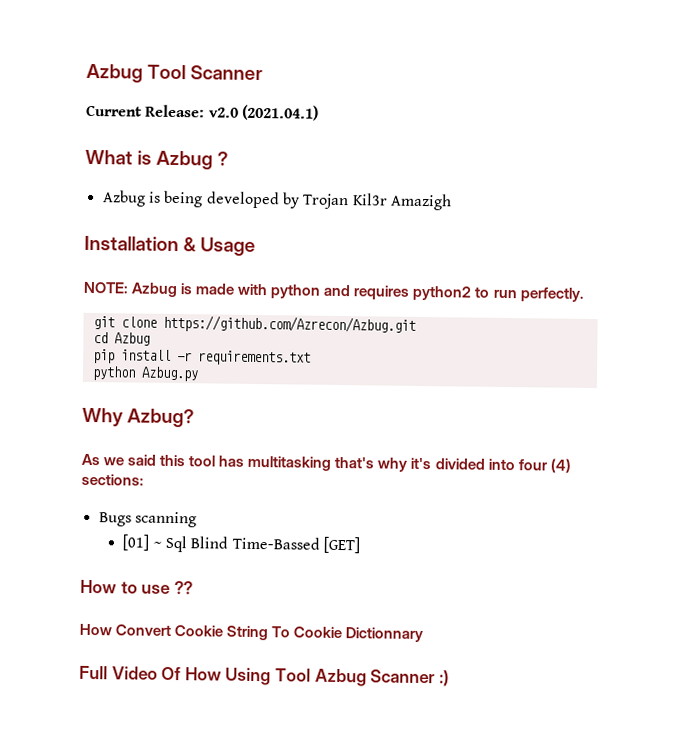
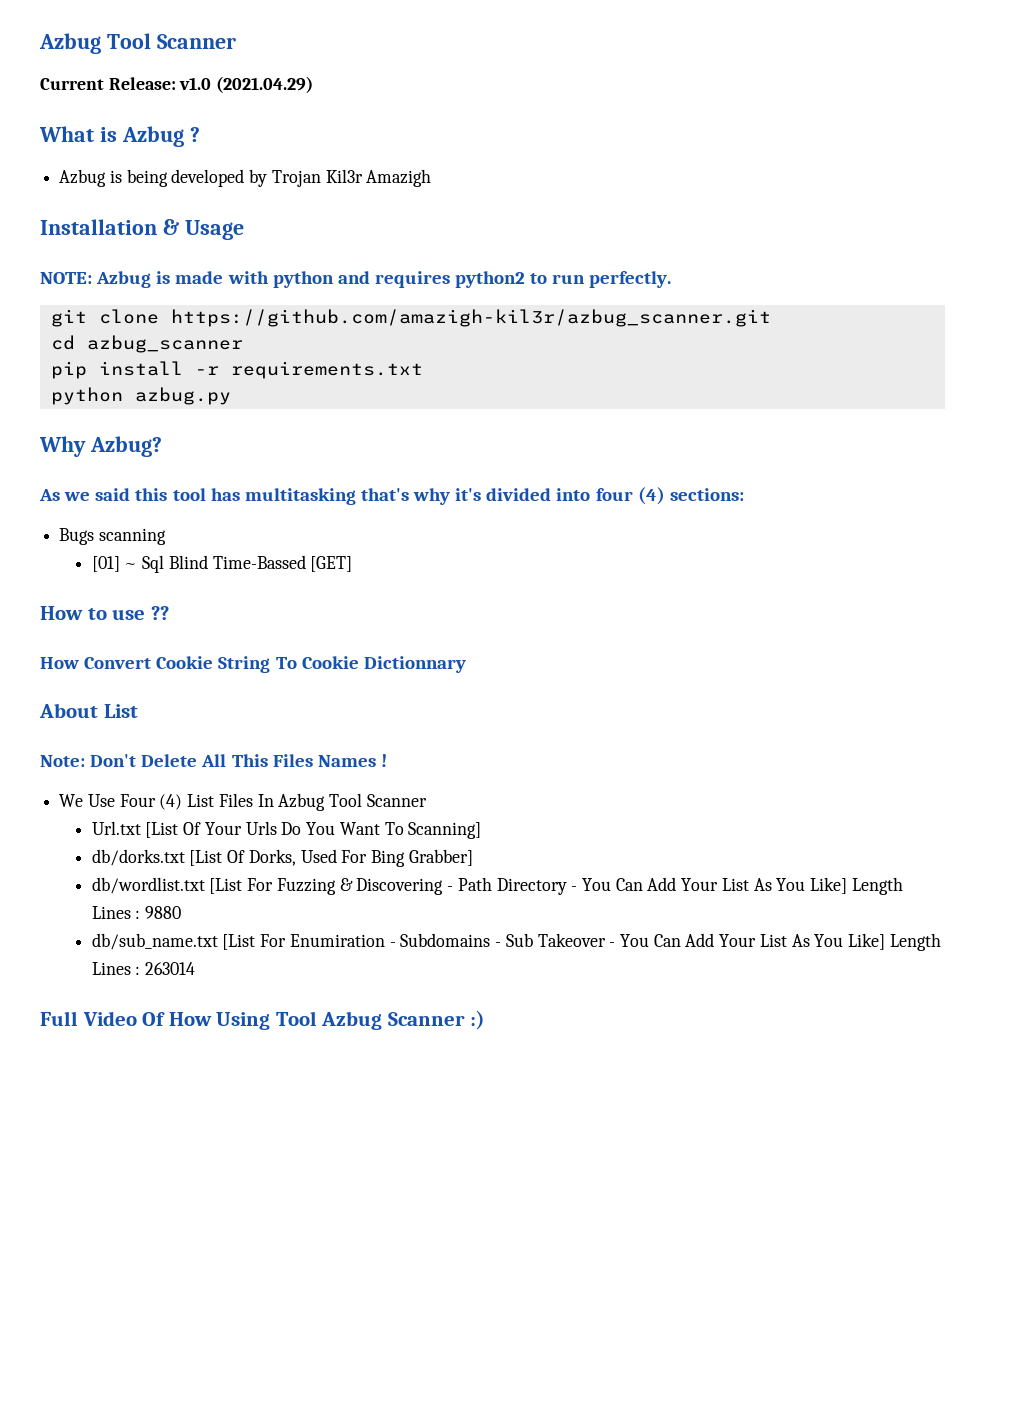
[208,104,319,121] v2.0 (2021.04.1) -> [179,76,314,93] v1.0 (2021.04.29)
[162,314,416,334] https://github.com/Azrecon/Azbug.git -> [170,309,771,327] https://github.com/amazigh-kil3r/azbug_scanner.git
[113,332,150,346] Azbug -> [86,335,243,353] azbug_scanner
[140,366,199,382] Azbug.py -> [134,387,231,405] azbug.py
(424, 635) none -> [39,703,138,718] [40,754,387,767] [59,793,427,811] [91,821,482,839] [91,849,473,867] [91,877,903,895] [91,906,182,919] [91,933,941,951] [91,962,196,975] // About List // Note: Don't Delete All This Files Names ! // We Use Four (4) List Files In Azbug Tool Scanner // Url.txt [List Of Your Urls Do You Want To Scanning] // db/dorks.txt [List Of Dorks, Used For Bing Grabber] // db/wordlist.txt [List For Fuzzing & Discovering - Path Directory - You Can Add Your List As You Like] Length Lines : 9880 // db/sub_name.txt [List For Enumiration - Subdomains - Sub Takeover - You Can Add Your List As You Like] Length Lines : 263014

